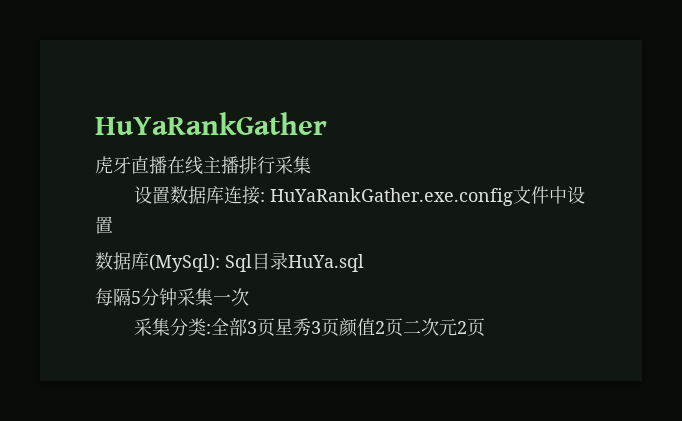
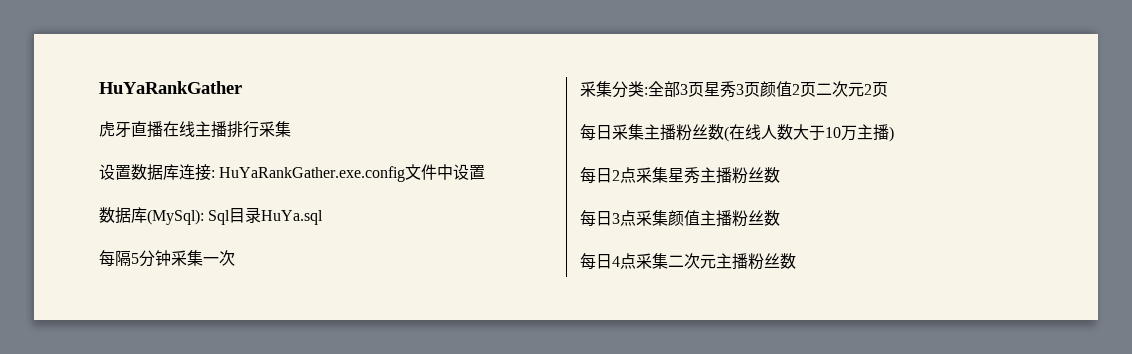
(485, 327) none -> [580,124,894,142] [580,167,780,184] [580,210,780,227] [580,253,796,270] // 每日采集主播粉丝数(在线人数大于10万主播) // 每日2点采集星秀主播粉丝数 // 每日3点采集颜值主播粉丝数 // 每日4点采集二次元主播粉丝数

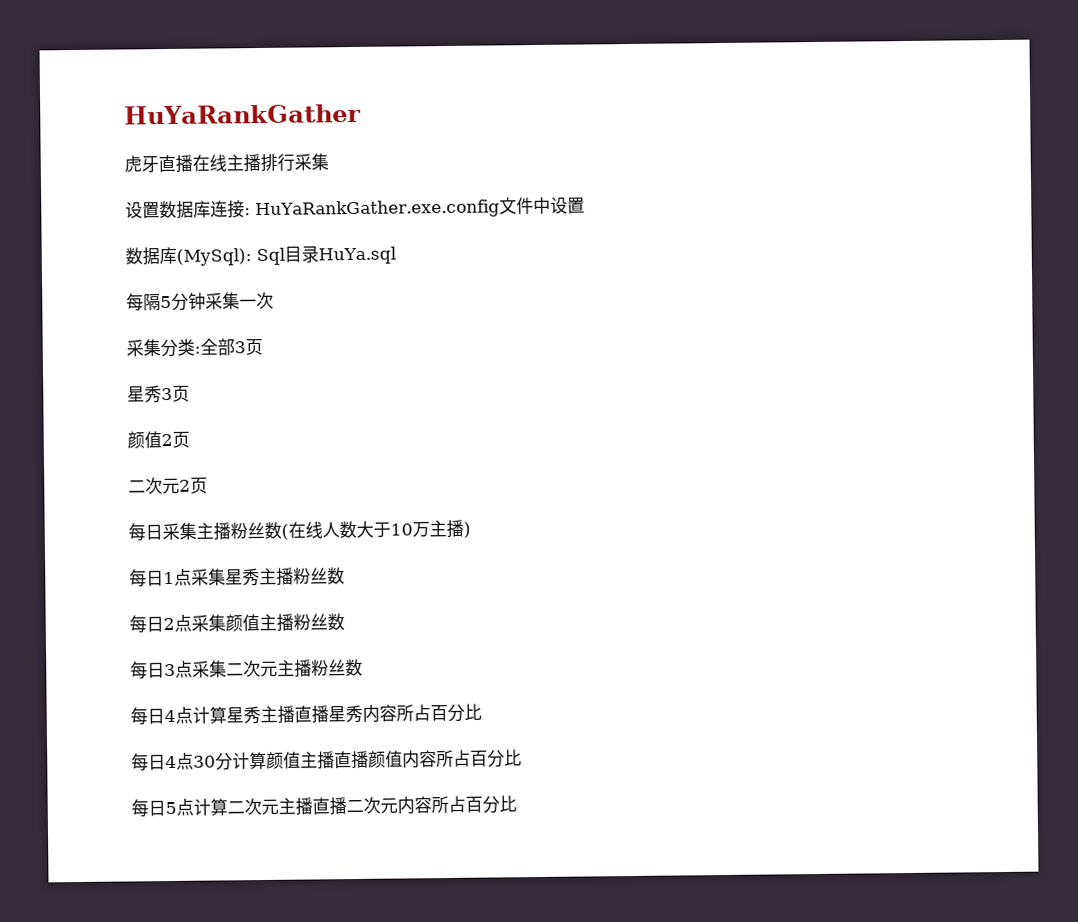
(704, 89) none -> (263, 347) //
(760, 89) none -> (190, 393) //
(816, 89) none -> (190, 439) //
[612,170,620,181] 2 -> [163,571,175,585] 1
[612,213,620,224] 3 -> [163,617,175,631] 2
[612,256,620,267] 4 -> [164,663,176,677] 3
(796, 261) none -> [130,703,482,725] [131,749,522,771] [131,795,517,817] // 每日4点计算星秀主播直播星秀内容所占百分比 // 每日4点30分计算颜值主播直播颜值内容所占百分比 // 每日5点计算二次元主播直播二次元内容所占百分比

